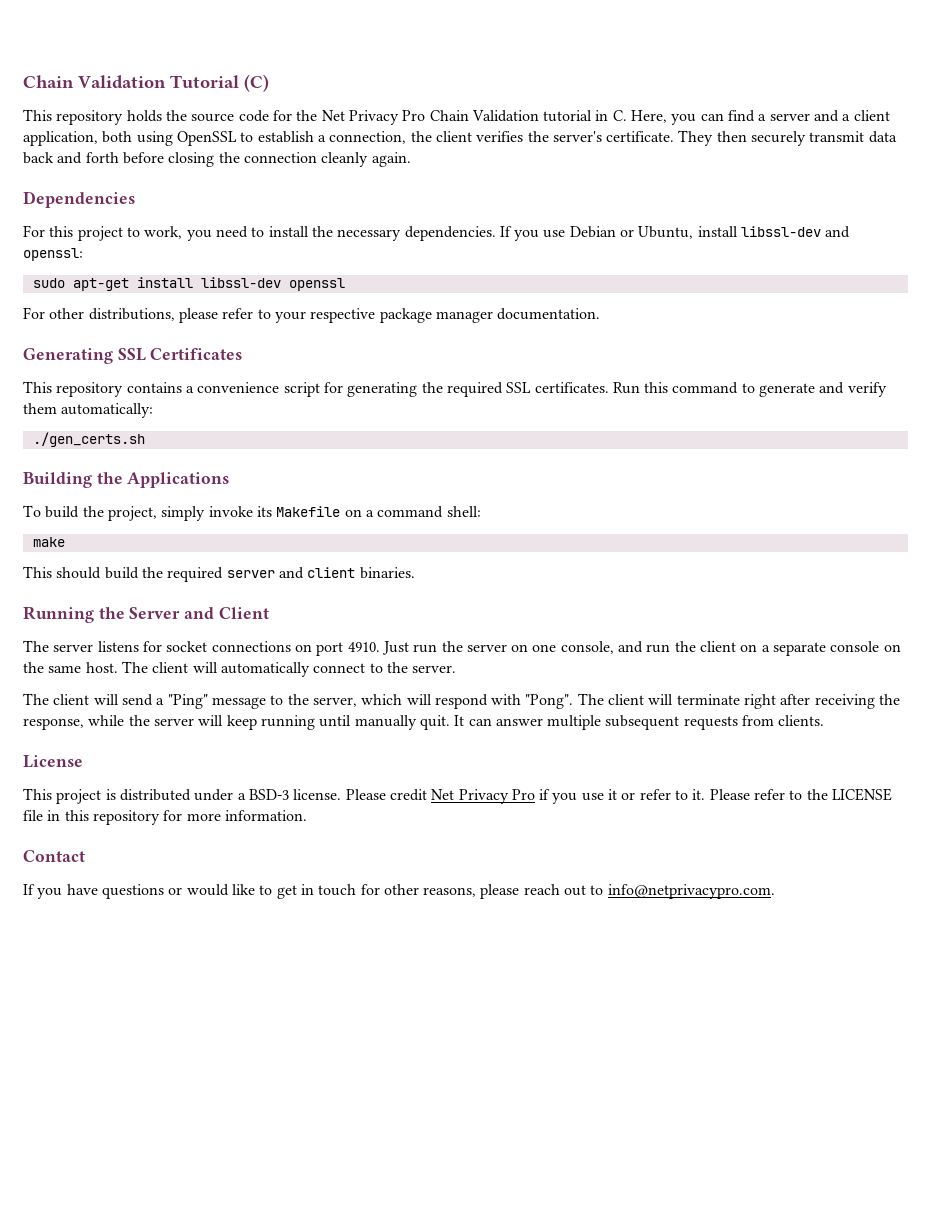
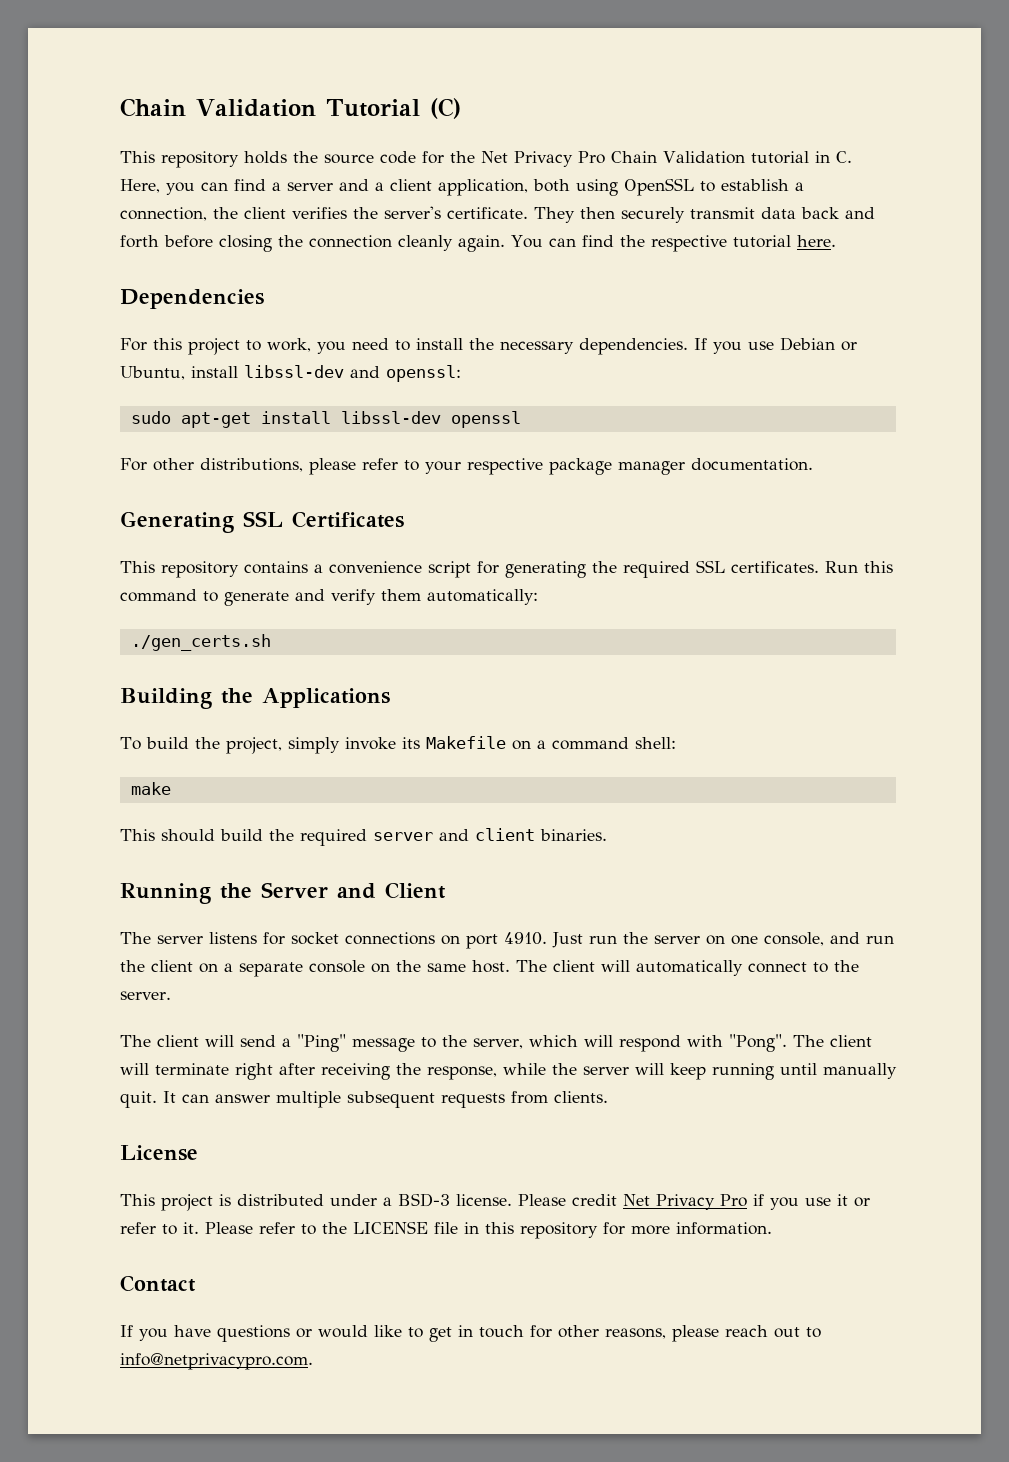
(411, 159) none -> [511,235,836,252] You can find the respective tutorial here.

